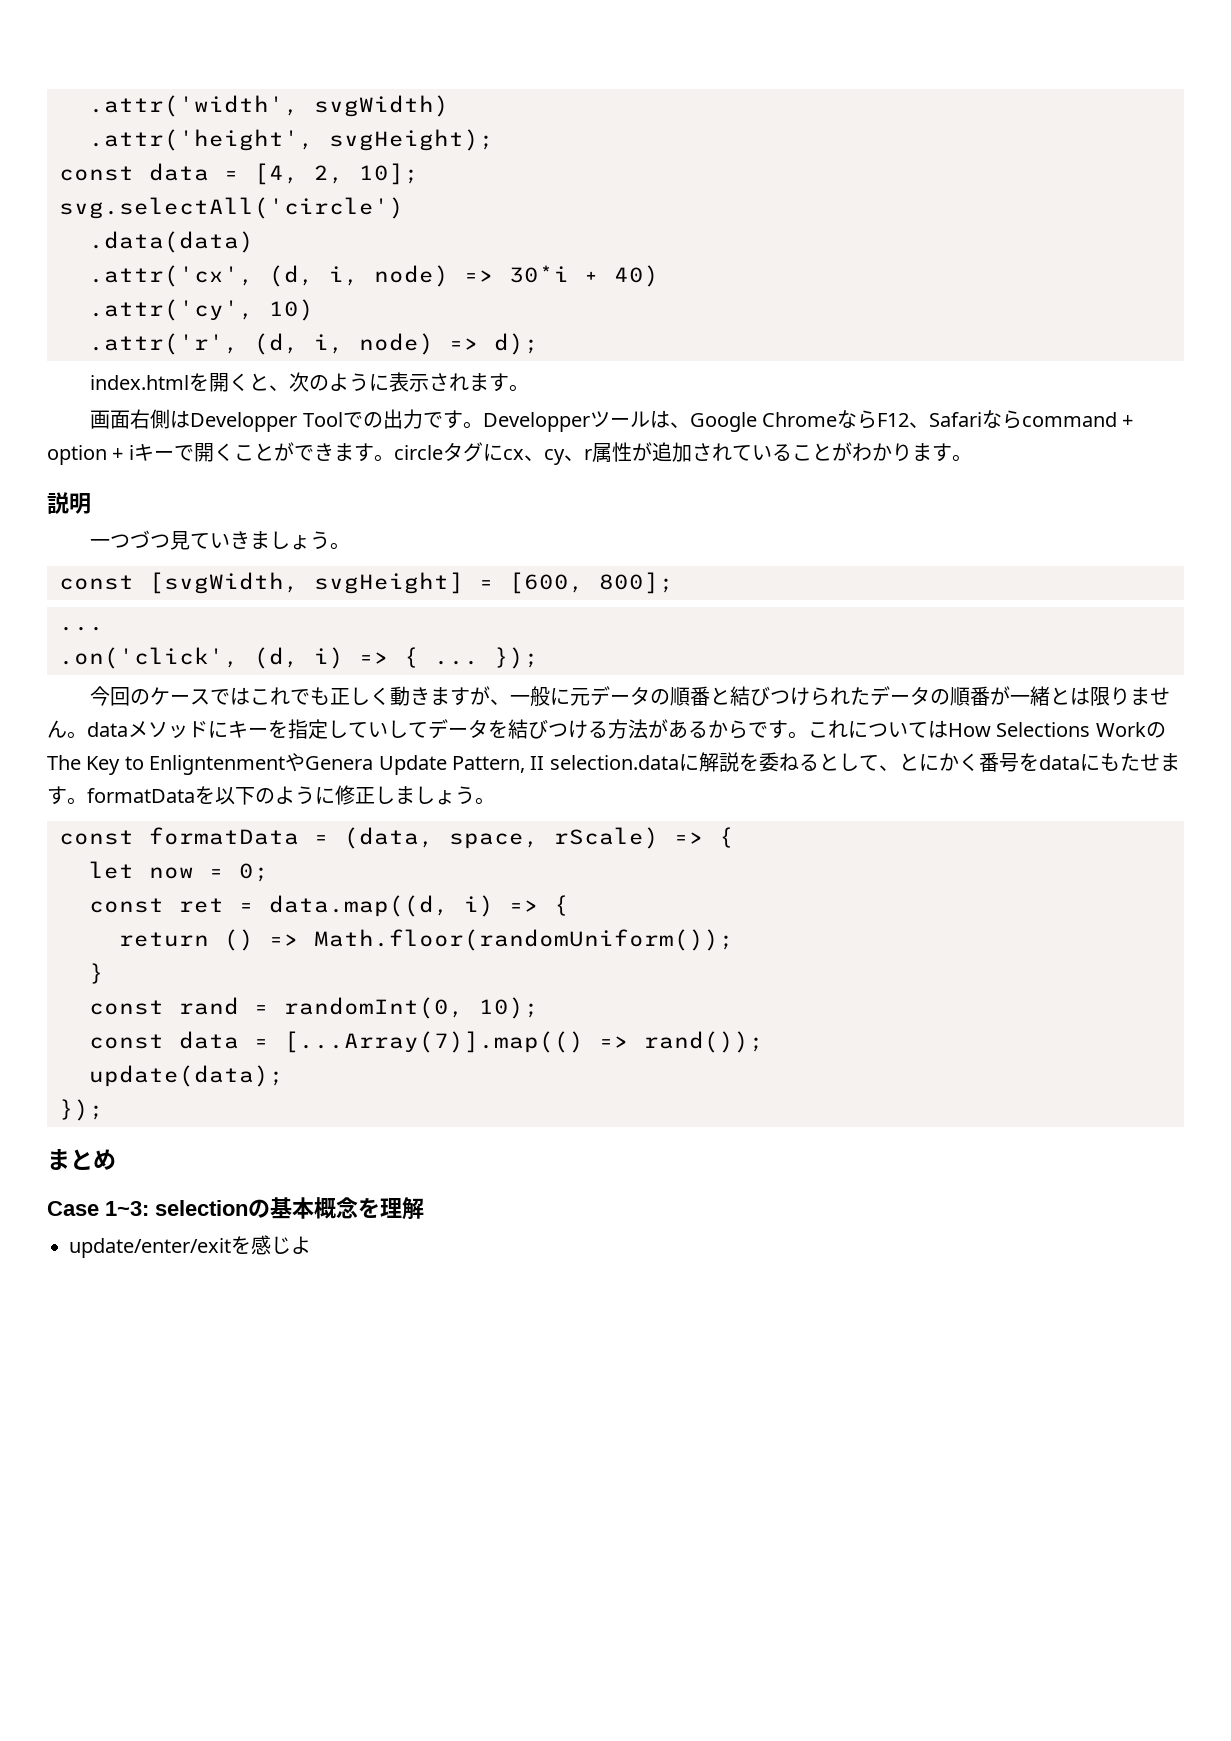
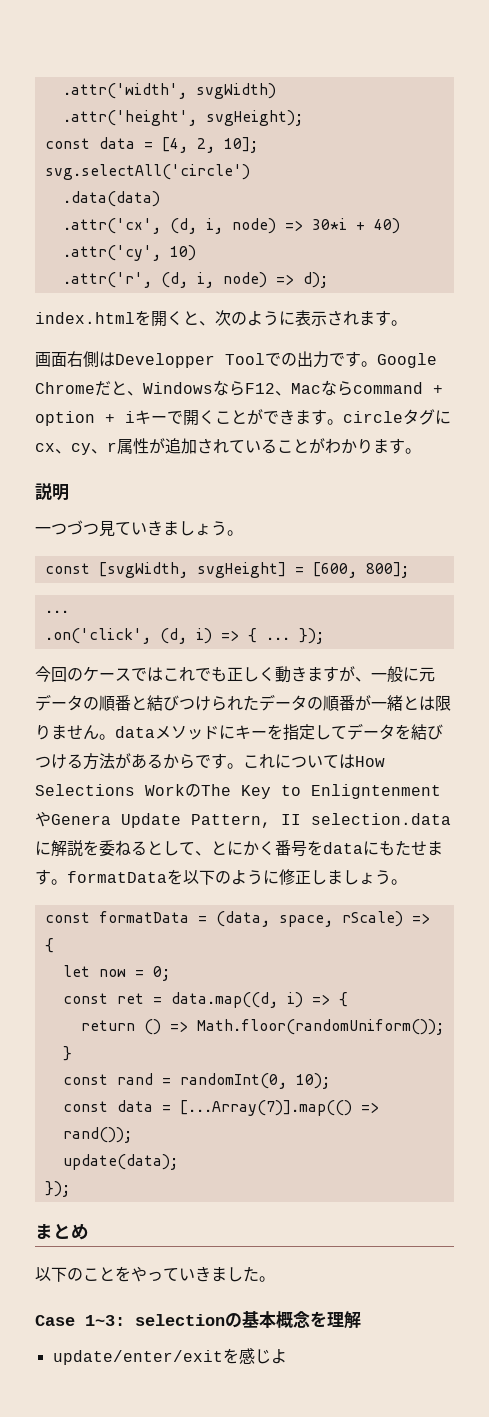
[482,410,837,432] Developperツールは、Google Chrome -> [377,353,437,368] [35,381,213,396] Google Chromeだと、Windows
[928,412,982,427] Safari -> [291,383,321,394] Mac
[368,720,428,738] いして -> (347, 732) none
(116, 1159) none -> [35,1266,275,1282] // 以下のことをやっていきました。

